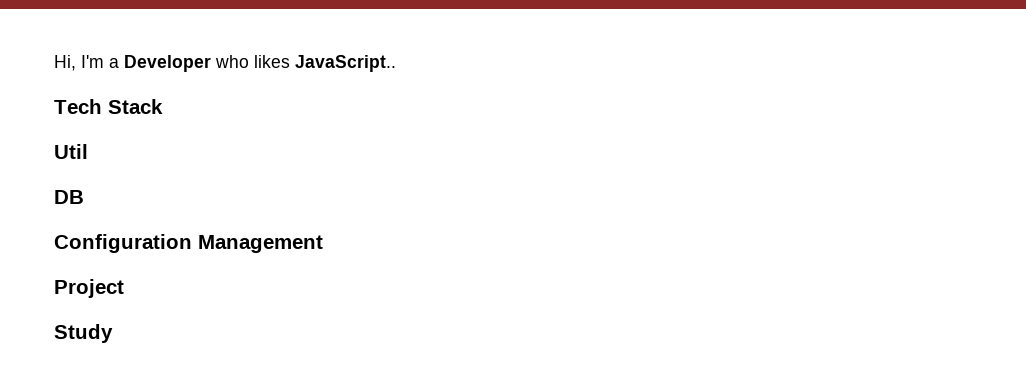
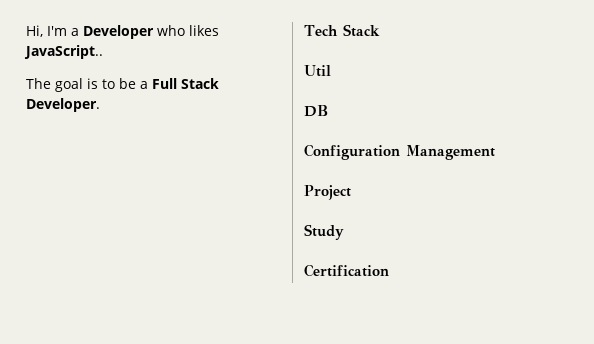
(396, 63) none -> [26,78,219,92] [26,98,100,112] // The goal is to be a Full Stack Developer.
(113, 333) none -> [304,264,389,277] // Certification

